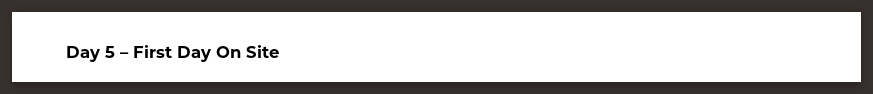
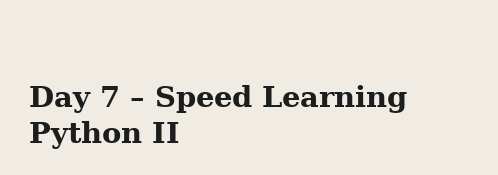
[66,45,279,62] Day 5 – First Day On Site -> [29,85,407,113] [29,121,180,149] Day 7 – Speed Learning Python II

